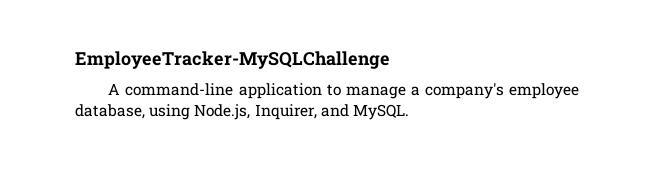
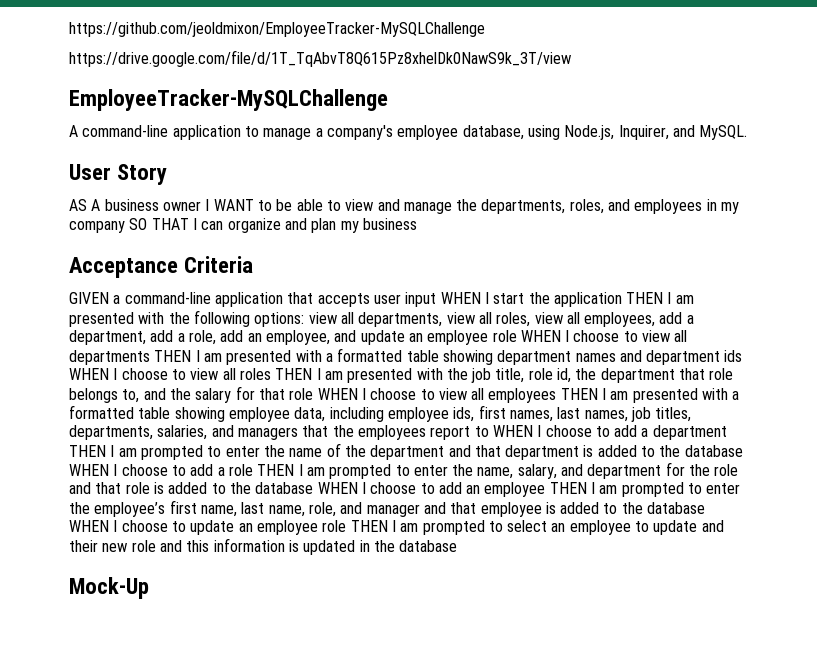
(75, 60) none -> [69,22,485,37] [69,50,571,67] https://github.com/jeoldmixon/EmployeeTracker-MySQLChallenge // https://drive.google.com/file/d/1T_TqAbvT8Q615Pz8xhelDk0NawS9k_3T/view //
(409, 112) none -> [69,164,168,185] [69,199,740,214] [69,218,417,233] [69,256,254,278] [69,292,694,307] [69,310,694,327] [69,330,688,345] [69,348,743,365] [69,368,734,383] [69,386,740,403] [69,405,692,422] [69,425,727,440] [69,443,743,460] [69,462,739,479] [69,482,741,497] [69,500,706,517] [69,520,724,535] [69,538,458,555] [69,577,149,599] // User Story // AS A business owner I WANT to be able to view and manage the departments, roles, and employees in my company SO THAT I can organize and plan my business // Acceptance Criteria // GIVEN a command-line application that accepts user input WHEN I start the application THEN I am presented with the following options: view all departments, view all roles, view all employees, add a department, add a role, add an employee, and update an employee role WHEN I choose to view all departments THEN I am presented with a formatted table showing department names and department ids WHEN I choose to view all roles THEN I am presented with the job title, role id, the department that role belongs to, and the salary for that role WHEN I choose to view all employees THEN I am presented with a formatted table showing employee data, including employee ids, first names, last names, job titles, departments, salaries, and managers that the employees report to WHEN I choose to add a department THEN I am prompted to enter the name of the department and that department is added to the database WHEN I choose to add a role THEN I am prompted to enter the name, salary, and department for the role and that role is added to the database WHEN I choose to add an employee THEN I am prompted to enter the employee’s first name, last name, role, and manager and that employee is added to the database WHEN I choose to update an employee role THEN I am prompted to select an employee to update and their new role and this information is updated in the database // Mock-Up

